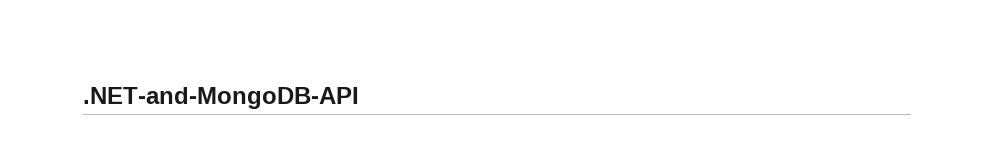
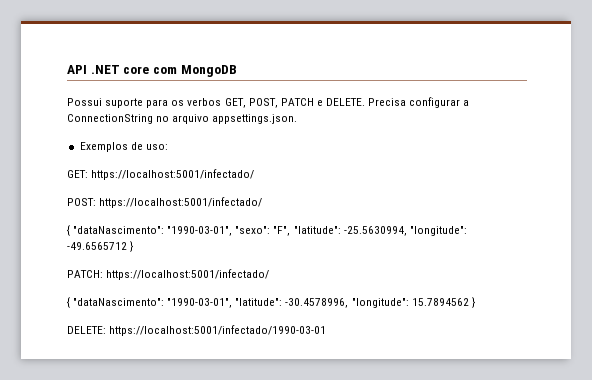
[83,87,359,109] .NET-and-MongoDB-API -> [67,65,237,77] [67,97,470,108] [67,114,298,124] [79,142,168,152] [67,169,255,180] [67,197,263,208] [67,225,467,236] [67,241,134,252] [67,269,270,280] [67,297,475,308] [67,325,327,336] API .NET core com MongoDB // Possui suporte para os verbos GET, POST, PATCH e DELETE. Precisa configurar a ConnectionString no arquivo appsettings.json. // Exemplos de uso: // GET: https://localhost:5001/infectado/ // POST: https://localhost:5001/infectado/ // { "dataNascimento": "1990-03-01", "sexo": "F", "latitude": -25.5630994, "longitude": -49.6565712 } // PATCH: https://localhost:5001/infectado/ // { "dataNascimento": "1990-03-01", "latitude": -30.4578996, "longitude": 15.7894562 } // DELETE: https://localhost:5001/infectado/1990-03-01

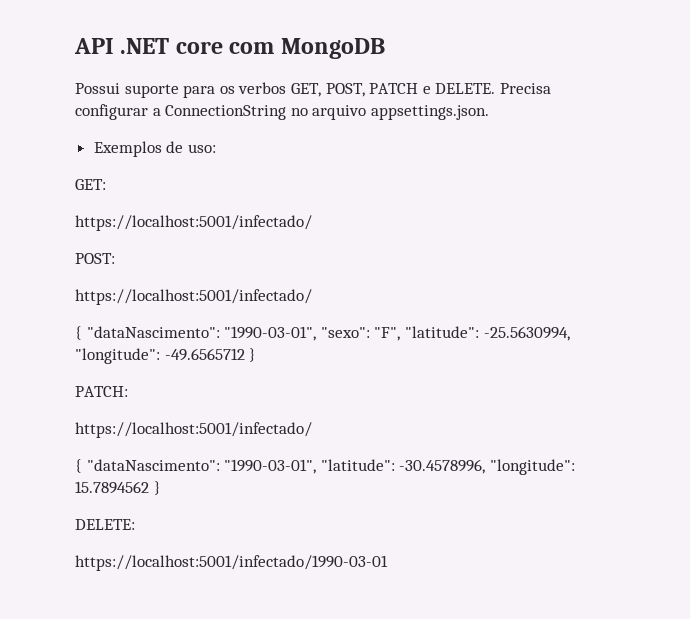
(88, 174) none -> (106, 184) //
(96, 202) none -> (115, 258) //
(103, 274) none -> (128, 391) //
(106, 330) none -> (135, 524) //

